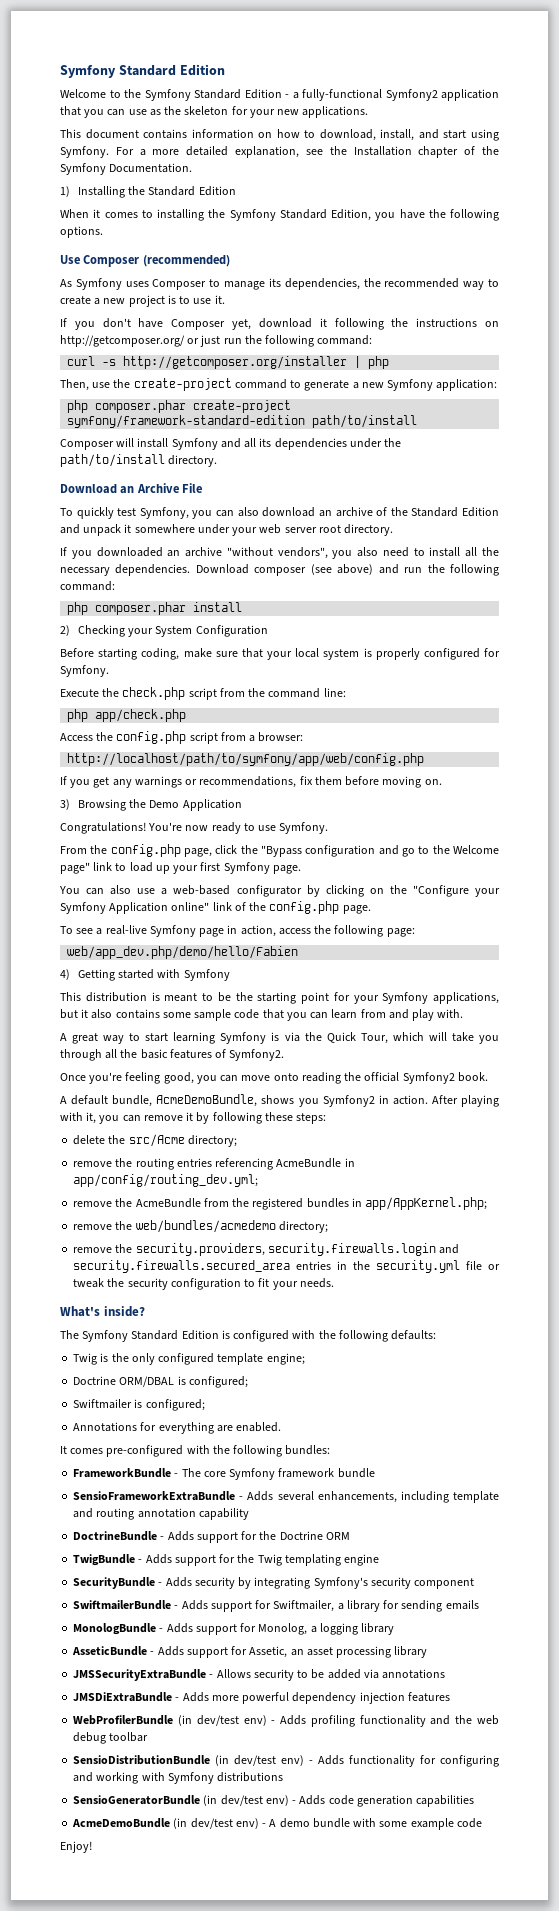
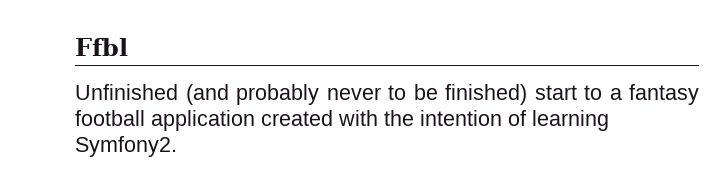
[60,64,225,78] [60,89,499,101] [60,106,369,118] [60,129,500,141] [60,146,499,158] [60,163,193,175] [60,186,236,198] [60,209,499,221] [60,226,103,238] [60,255,230,267] [60,278,499,290] [60,295,225,307] [60,318,499,330] [60,335,373,347] [67,356,390,369] [60,378,498,391] [67,400,292,413] [67,415,418,428] [60,438,402,450] [60,454,218,467] [60,483,203,494] [60,507,500,519] [60,524,394,536] [60,547,500,559] [60,564,499,576] [60,581,115,591] [67,602,243,615] [60,625,268,637] [60,648,501,660] [60,665,109,677] [60,687,346,700] [67,709,187,722] [60,731,304,744] [67,753,425,766] [60,776,442,788] [60,799,242,811] [60,822,329,834] [60,844,499,857] [60,862,301,874] [59,885,500,897] [60,901,371,914] [60,925,415,937] [67,946,299,959] [60,969,230,981] [60,992,499,1004] [60,1009,464,1021] [60,1032,499,1044] [60,1049,285,1061] [60,1072,488,1084] [60,1094,500,1107] [60,1112,327,1124] [73,1134,237,1147] [73,1158,355,1170] [73,1174,259,1187] [73,1197,488,1210] [73,1220,328,1233] [73,1243,460,1256] [73,1260,501,1273] [73,1278,334,1290] [60,1306,145,1317] [60,1330,437,1342] [73,1353,305,1365] [73,1376,248,1388] [73,1399,205,1411] [73,1422,282,1434] [60,1445,331,1457] [73,1468,375,1480] [73,1491,499,1503] [73,1508,249,1520] [73,1531,350,1543] [73,1554,380,1566] [73,1577,475,1589] [73,1600,479,1612] [73,1623,395,1635] [72,1646,428,1658] [73,1669,446,1681] [73,1692,450,1704] [73,1715,499,1727] [73,1732,149,1744] [73,1755,500,1767] [73,1772,284,1784] [73,1795,475,1807] [72,1818,482,1830] [60,1841,92,1853] Symfony Standard Edition // Welcome to the Symfony Standard Edition - a fully-functional Symfony2 application that you can use as the skeleton for your new applications. // This document contains information on how to download, install, and start using Symfony. For a more detailed explanation, see the Installation chapter of the Symfony Documentation. // 1) Installing the Standard Edition // When it comes to installing the Symfony Standard Edition, you have the following options. // Use Composer (recommended) // As Symfony uses Composer to manage its dependencies, the recommended way to create a new project is to use it. // If you don't have Composer yet, download it following the instructions on http://getcomposer.org/ or just run the following command: // curl -s http://getcomposer.org/installer | php // Then, use the create-project command to generate a new Symfony application: // php composer.phar create-project symfony/framework-standard-edition path/to/install // Composer will install Symfony and all its dependencies under the path/to/install directory. // Download an Archive File // To quickly test Symfony, you can also download an archive of the Standard Edition and unpack it somewhere under your web server root directory. // If you downloaded an archive "without vendors", you also need to install all the necessary dependencies. Download composer (see above) and run the following command: // php composer.phar install // 2) Checking your System Configuration // Before starting coding, make sure that your local system is properly configured for Symfony. // Execute the check.php script from the command line: // php app/check.php // Access the config.php script from a browser: // http://localhost/path/to/symfony/app/web/config.php // If you get any warnings or recommendations, fix them before moving on. // 3) Browsing the Demo Application // Congratulations! You're now ready to use Symfony. // From the config.php page, click the "Bypass configuration and go to the Welcome page" link to load up your first Symfony page. // You can also use a web-based configurator by clicking on the "Configure your Symfony Application online" link of the config.php page. // To see a real-live Symfony page in action, access the following page: // web/app_dev.php/demo/hello/Fabien // 4) Getting started with Symfony // This distribution is meant to be the starting point for your Symfony applications, but it also contains some sample code that you can learn from and play with. // A great way to start learning Symfony is via the Quick Tour, which will take you through all the basic features of Symfony2. // Once you're feeling good, you can move onto reading the official Symfony2 book. // A default bundle, AcmeDemoBundle, shows you Symfony2 in action. After playing with it, you can remove it by following these steps: // delete the src/Acme directory; // remove the routing entries referencing AcmeBundle in app/config/routing_dev.yml; // remove the AcmeBundle from the registered bundles in app/AppKernel.php; // remove the web/bundles/acmedemo directory; // remove the security.providers, security.firewalls.login and security.firewalls.secured_area entries in the security.yml file or tweak the security configuration to fit your needs. // What's inside? // The Symfony Standard Edition is configured with the following defaults: // Twig is the only configured template engine; // Doctrine ORM/DBAL is configured; // Swiftmailer is configured; // Annotations for everything are enabled. // It comes pre-configured with the following bundles: // FrameworkBundle - The core Symfony framework bundle // SensioFrameworkExtraBundle - Adds several enhancements, including template and routing annotation capability // DoctrineBundle - Adds support for the Doctrine ORM // TwigBundle - Adds support for the Twig templating engine // SecurityBundle - Adds security by integrating Symfony's security component // SwiftmailerBundle - Adds support for Swiftmailer, a library for sending emails // MonologBundle - Adds support for Monolog, a logging library // AsseticBundle - Adds support for Assetic, an asset processing library // JMSSecurityExtraBundle - Allows security to be added via annotations // JMSDiExtraBundle - Adds more powerful dependency injection features // WebProfilerBundle (in dev/test env) - Adds profiling functionality and the web debug toolbar // SensioDistributionBundle (in dev/test env) - Adds functionality for configuring and working with Symfony distributions // SensioGeneratorBundle (in dev/test env) - Adds code generation capabilities // AcmeDemoBundle (in dev/test env) - A demo bundle with some example code // Enjoy! -> [75,38,128,56] [75,84,699,105] [75,110,609,131] [75,136,177,157] Ffbl // Unfinished (and probably never to be finished) start to a fantasy football application created with the intention of learning Symfony2.

